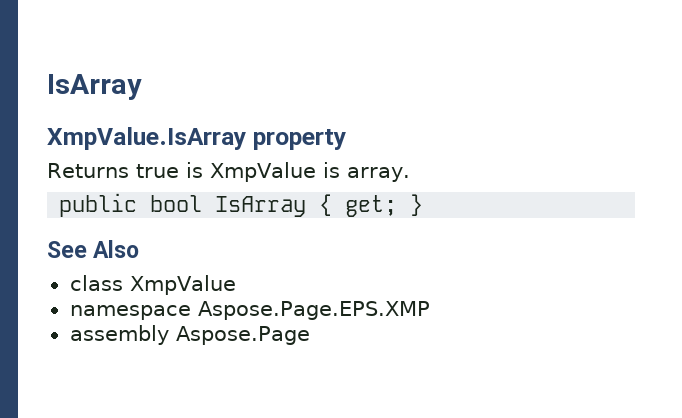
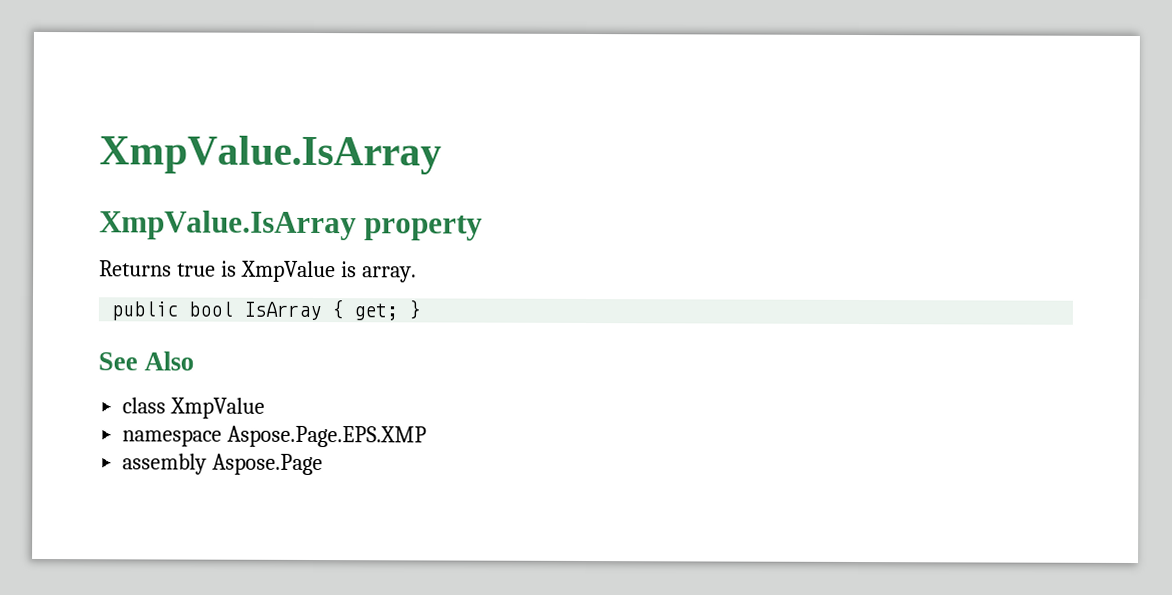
[47,74,142,100] IsArray -> [99,135,442,175] XmpValue.IsArray

